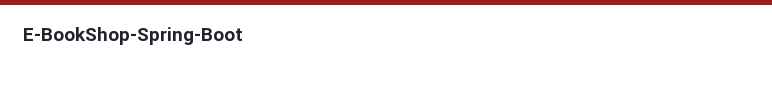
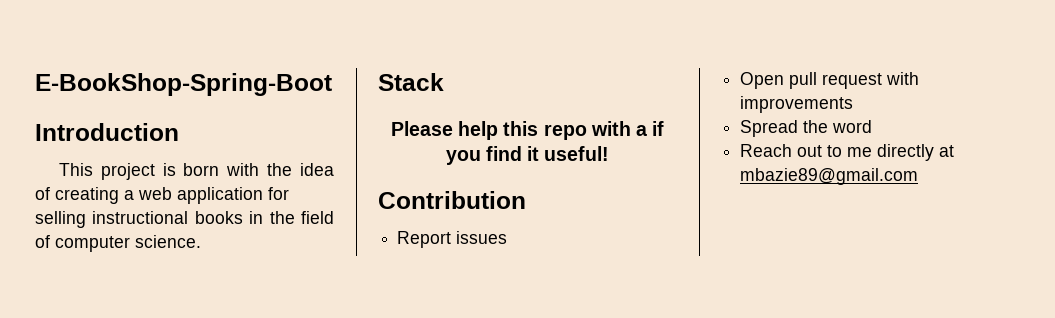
(243, 36) none -> [35,123,179,141] [58,163,334,180] [35,187,289,204] [35,211,334,228] [35,235,201,252] [378,73,444,91] [390,121,665,140] [445,146,610,165] [378,191,526,209] [397,231,508,248] [740,72,920,89] [740,96,854,113] [740,120,873,137] [740,144,955,161] [740,168,919,185] // Introduction // This project is born with the idea of creating a web application for selling instructional books in the field of computer science. // Stack // Please help this repo with a if you find it useful! // Contribution // Report issues // Open pull request with improvements // Spread the word // Reach out to me directly at mbazie89@gmail.com

